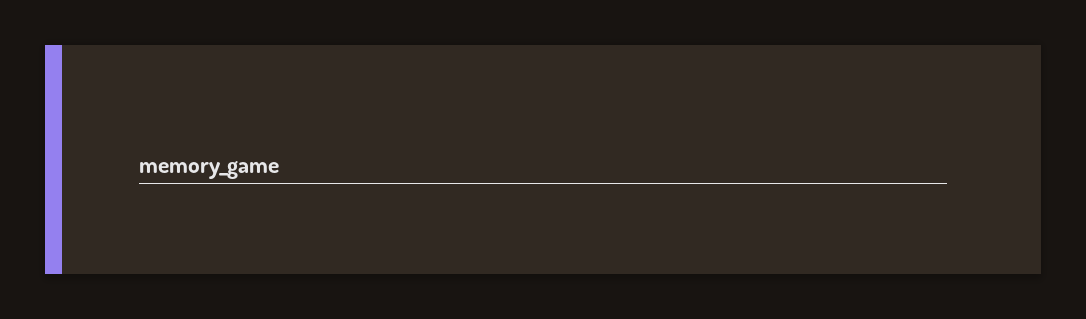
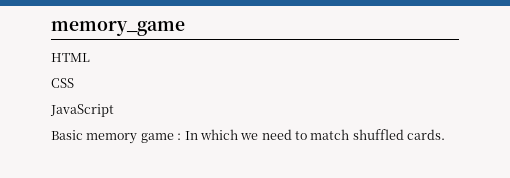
(279, 170) none -> [51,53,90,62] [51,78,74,88] [50,104,114,117] [51,129,446,144] // HTML // CSS // JavaScript // Basic memory game : In which we need to match shuffled cards.

